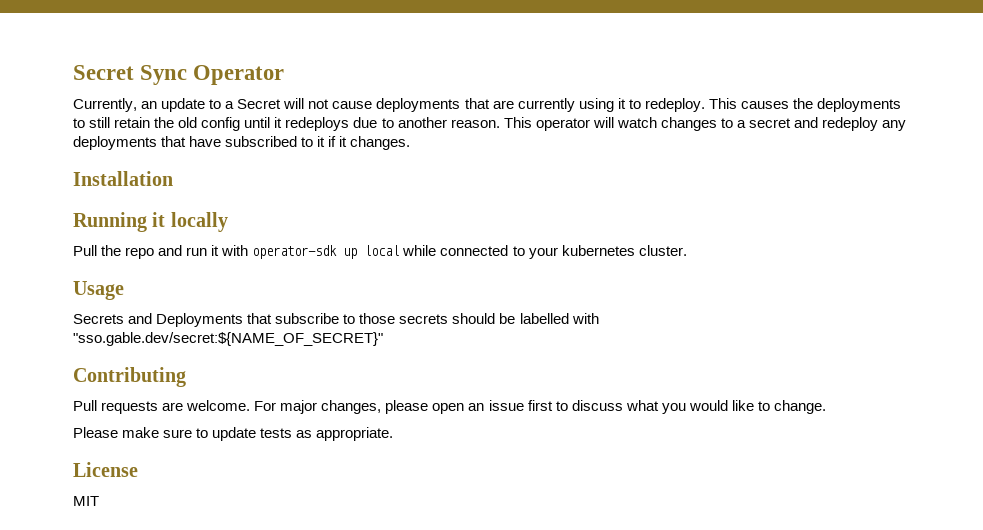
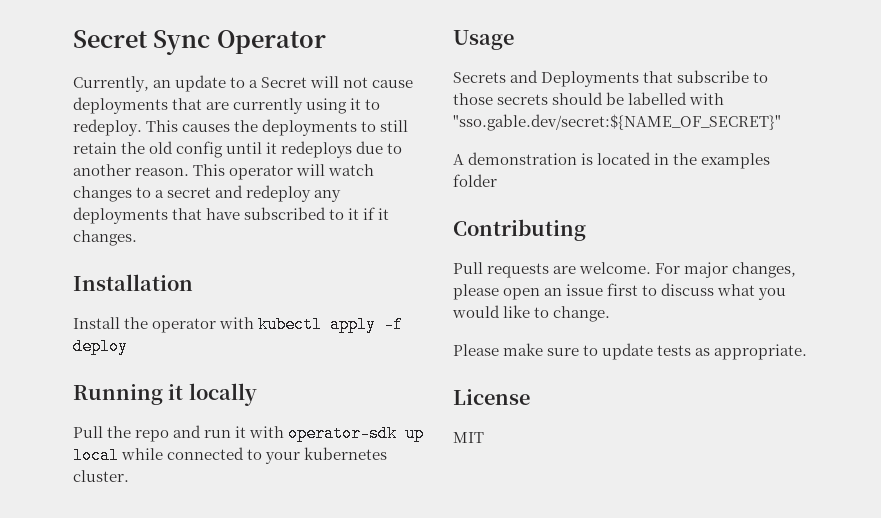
(173, 178) none -> [73,316,404,333] [73,338,128,355] // Install the operator with kubectl apply -f deploy
(383, 339) none -> [453,152,771,169] [453,174,497,187] // A demonstration is located in the examples folder

